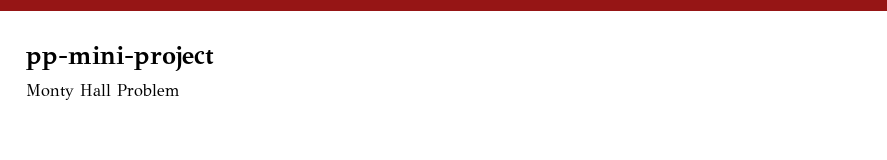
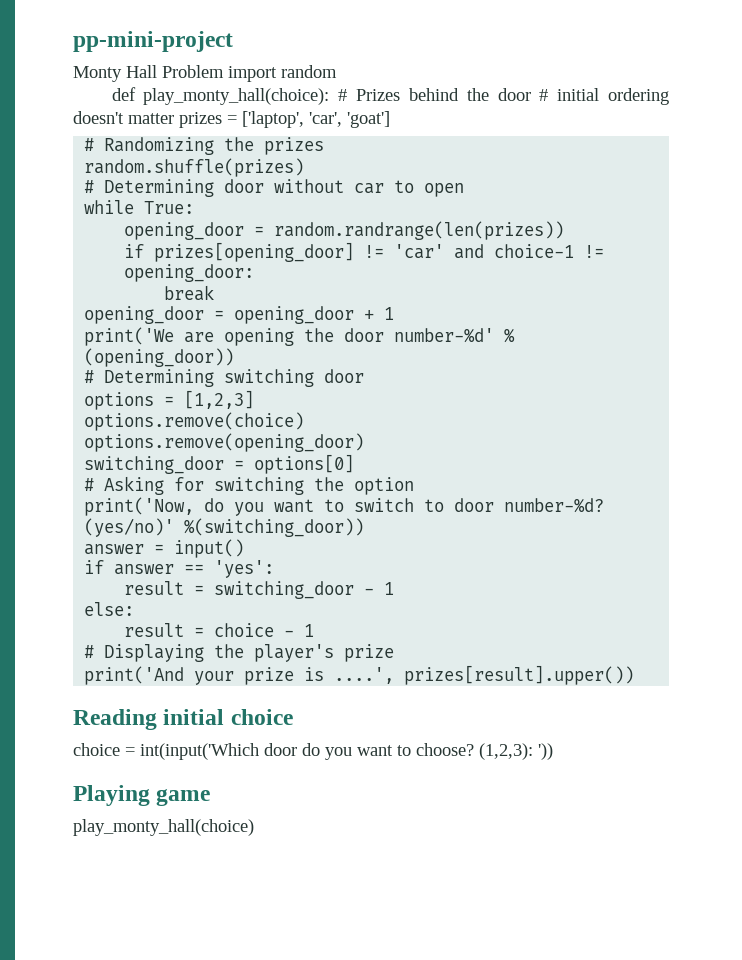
(180, 90) none -> [228,65,337,82] [111,87,669,105] [73,111,390,128] [84,137,325,155] [84,158,305,177] [84,179,465,197] [84,200,195,214] [124,221,565,240] [124,242,605,262] [124,264,255,282] [164,285,215,301] [84,306,395,324] [84,327,516,346] [84,348,235,367] [84,369,365,387] [84,390,255,410] [84,412,305,431] [84,433,365,452] [84,454,355,474] [84,476,415,495] [84,497,605,516] [84,518,365,537] [84,539,245,558] [84,560,275,578] [124,581,395,599] [84,602,135,616] [124,623,315,637] [84,644,395,662] [84,665,635,685] [73,709,293,730] [73,743,553,760] [73,785,211,806] [73,819,254,836] import random // def play_monty_hall(choice): # Prizes behind the door # initial ordering doesn't matter prizes = ['laptop', 'car', 'goat'] // # Randomizing the prizes // random.shuffle(prizes) // # Determining door without car to open // while True: // opening_door = random.randrange(len(prizes)) // if prizes[opening_door] != 'car' and choice-1 != opening_door: // break // opening_door = opening_door + 1 // print('We are opening the door number-%d' % (opening_door)) // # Determining switching door // options = [1,2,3] // options.remove(choice) // options.remove(opening_door) // switching_door = options[0] // # Asking for switching the option // print('Now, do you want to switch to door number-%d? (yes/no)' %(switching_door)) // answer = input() // if answer == 'yes': // result = switching_door - 1 // else: // result = choice - 1 // # Displaying the player's prize // print('And your prize is ....', prizes[result].upper()) // Reading initial choice // choice = int(input('Which door do you want to choose? (1,2,3): ')) // Playing game // play_monty_hall(choice)

